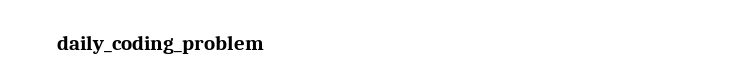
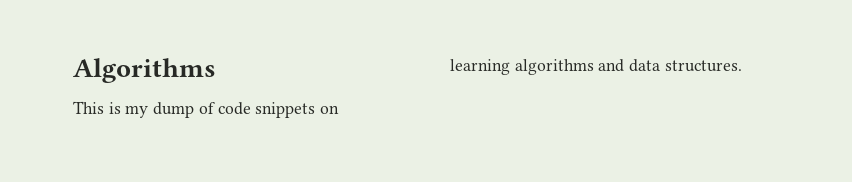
[57,35,264,54] daily_coding_problem -> [73,58,216,83] [73,101,340,118] [450,59,742,75] Algorithms // This is my dump of code snippets on learning algorithms and data structures.

